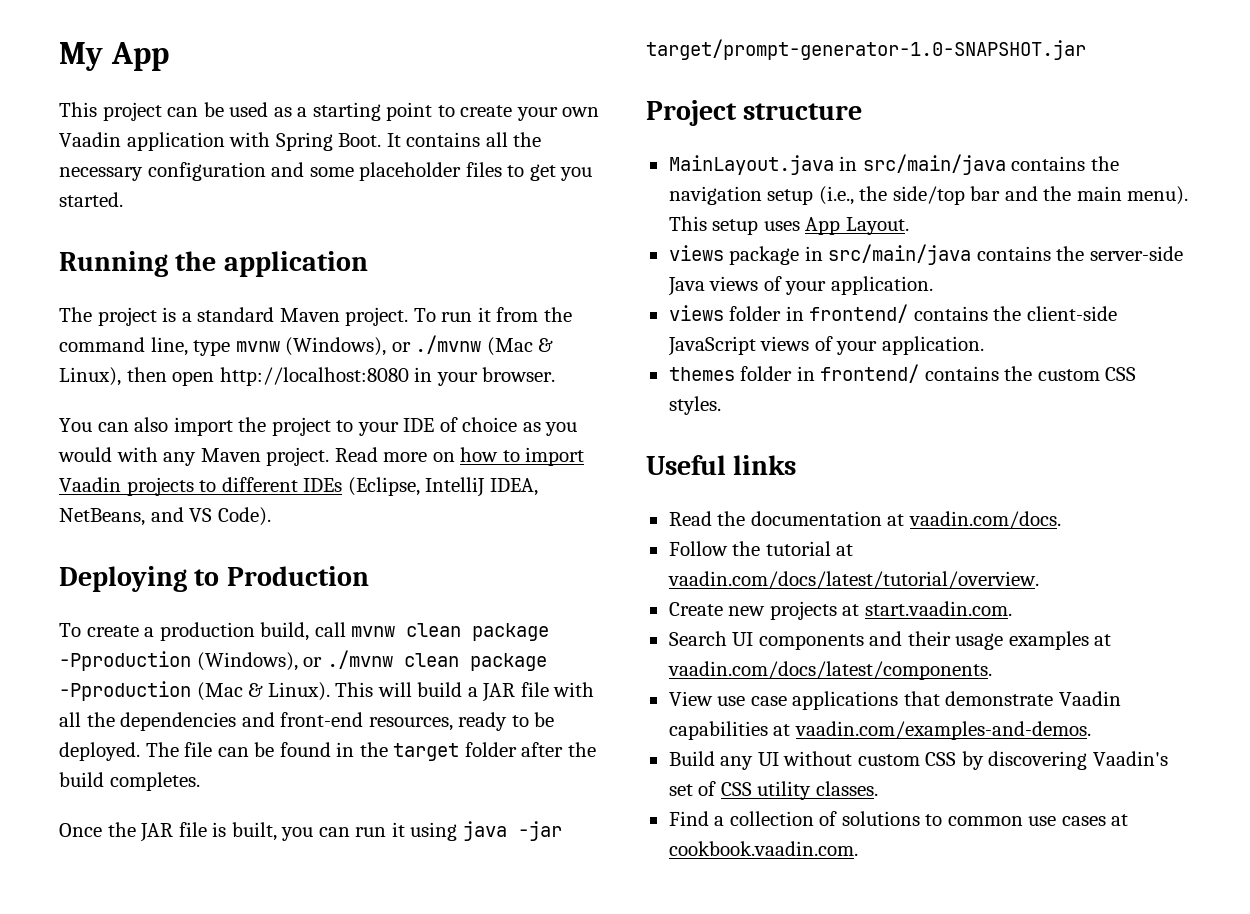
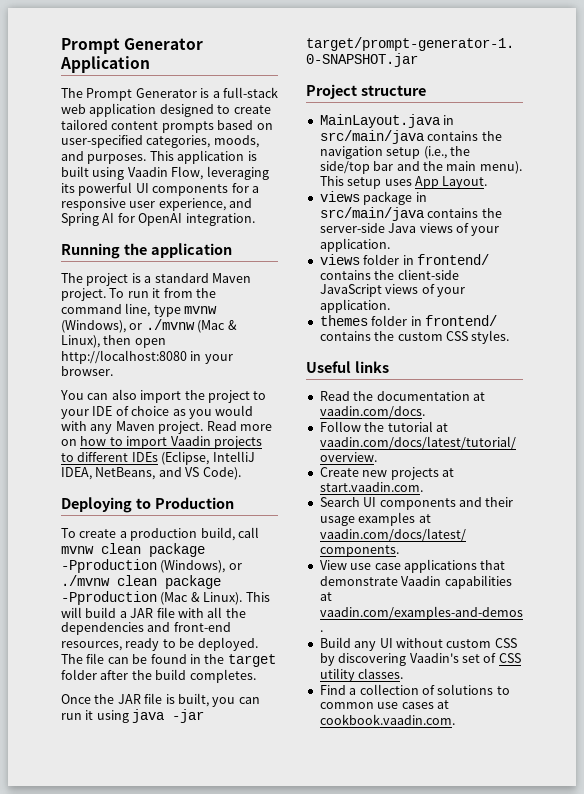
[59,42,169,71] [59,102,600,121] [59,132,542,151] [59,162,593,181] [59,192,123,207] My App // This project can be used as a starting point to create your own Vaadin application with Spring Boot. It contains all the necessary configuration and some placeholder files to get you started. -> [61,38,204,54] [60,56,150,73] [61,87,278,101] [61,103,271,117] [61,119,273,133] [61,135,259,148] [61,150,257,164] [61,166,269,180] [61,182,259,196] [61,198,253,211] [61,213,255,226] Prompt Generator Application // The Prompt Generator is a full-stack web application designed to create tailored content prompts based on user-specified categories, moods, and purposes. This application is built using Vaadin Flow, leveraging its powerful UI components for a responsive user experience, and Spring AI for OpenAI integration.

